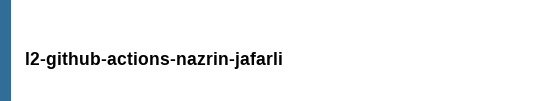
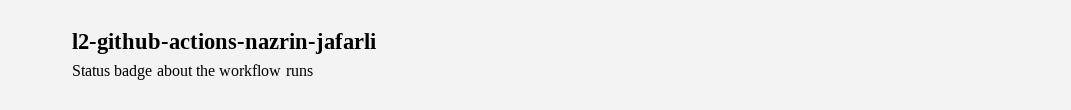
(283, 60) none -> [72,64,313,80] // Status badge about the workflow runs

